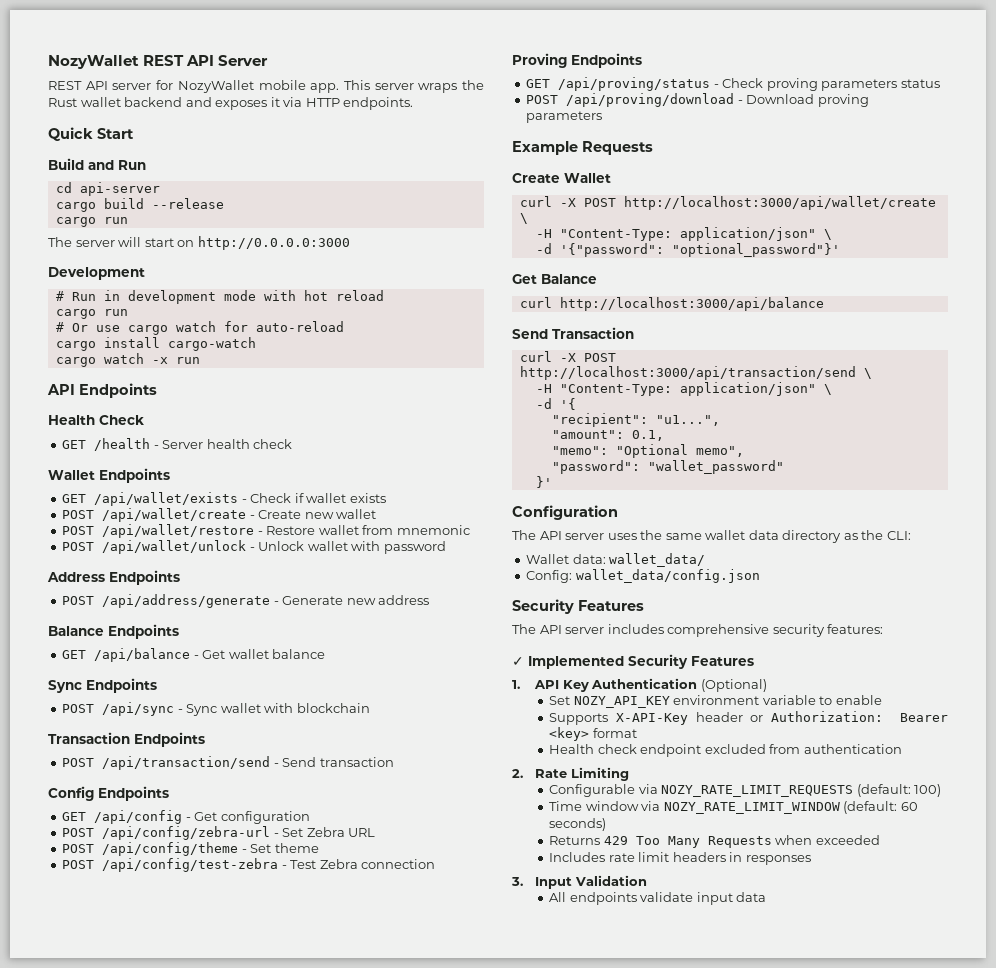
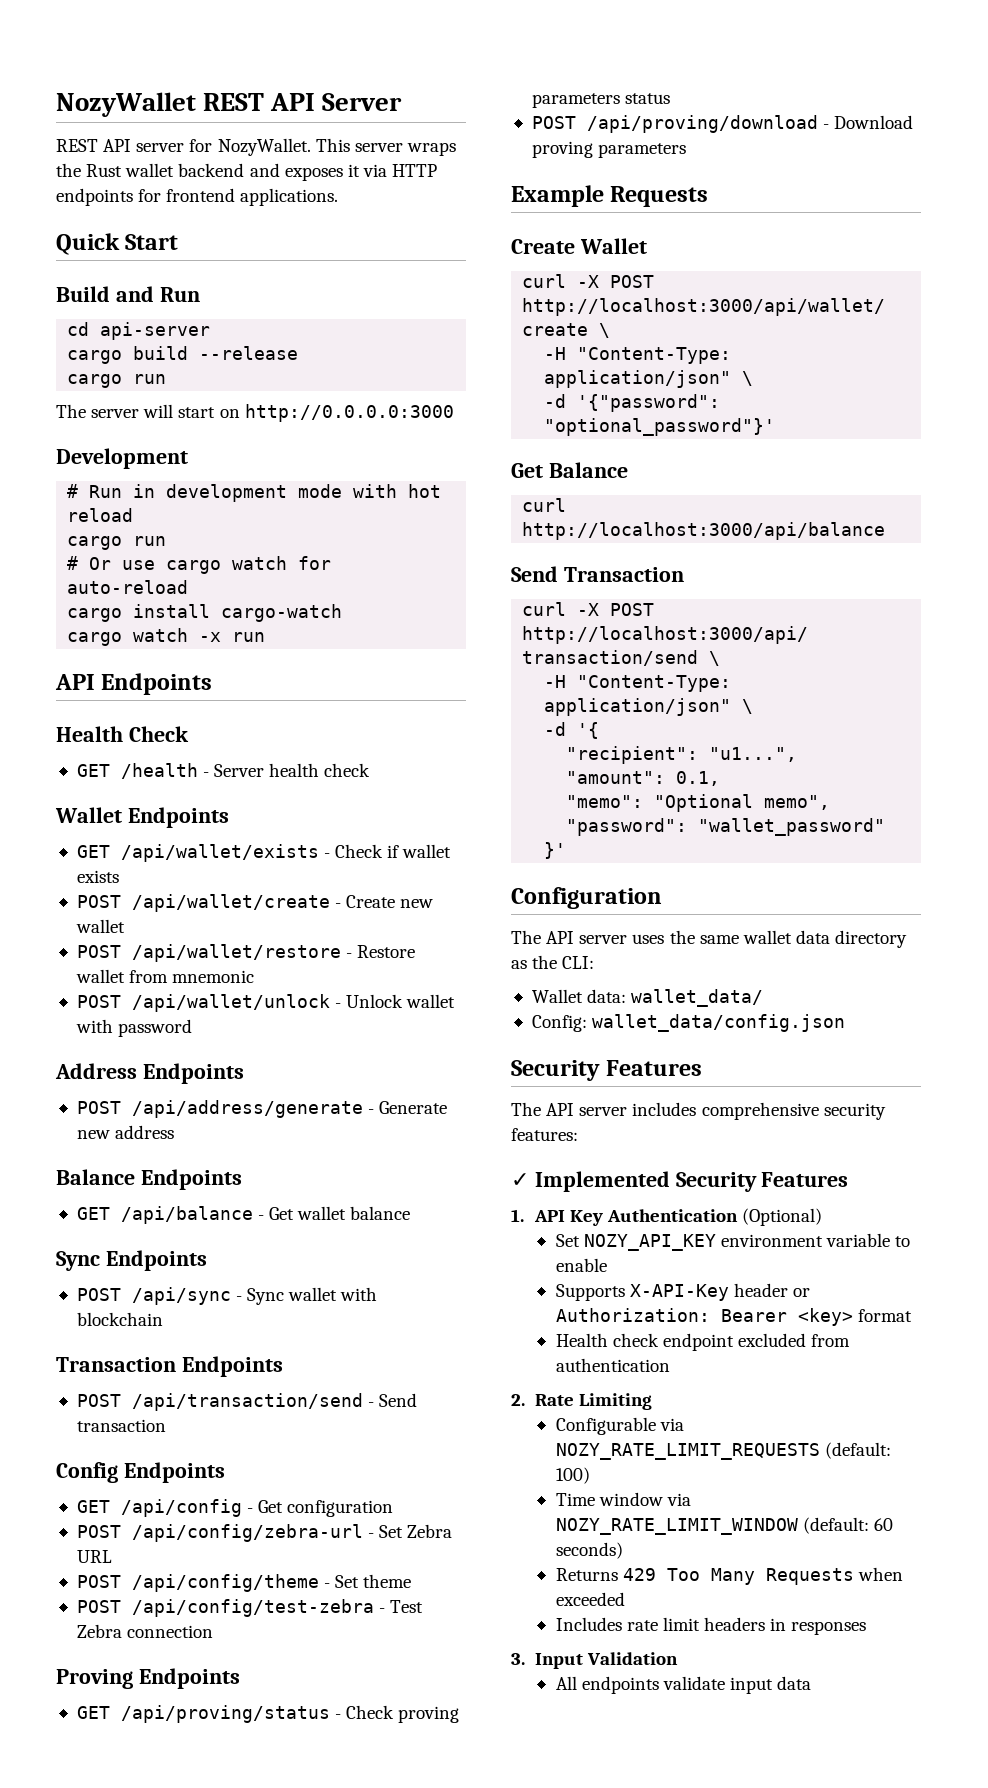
[177,80,340,93] NozyWallet mobile app. -> [217,138,311,156] NozyWallet.
[343,97,414,110] endpoints. -> [56,188,339,206] endpoints for frontend applications.

